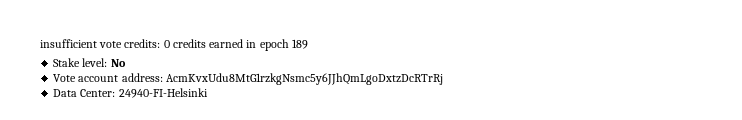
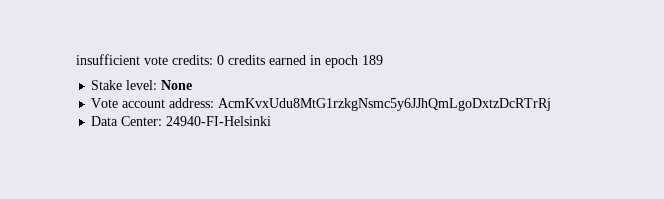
[82,58,126,67] level: No -> [126,80,193,90] level: None

